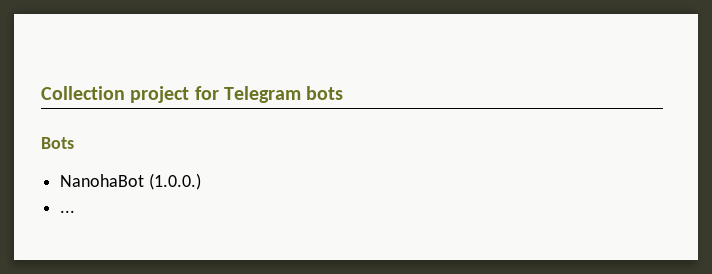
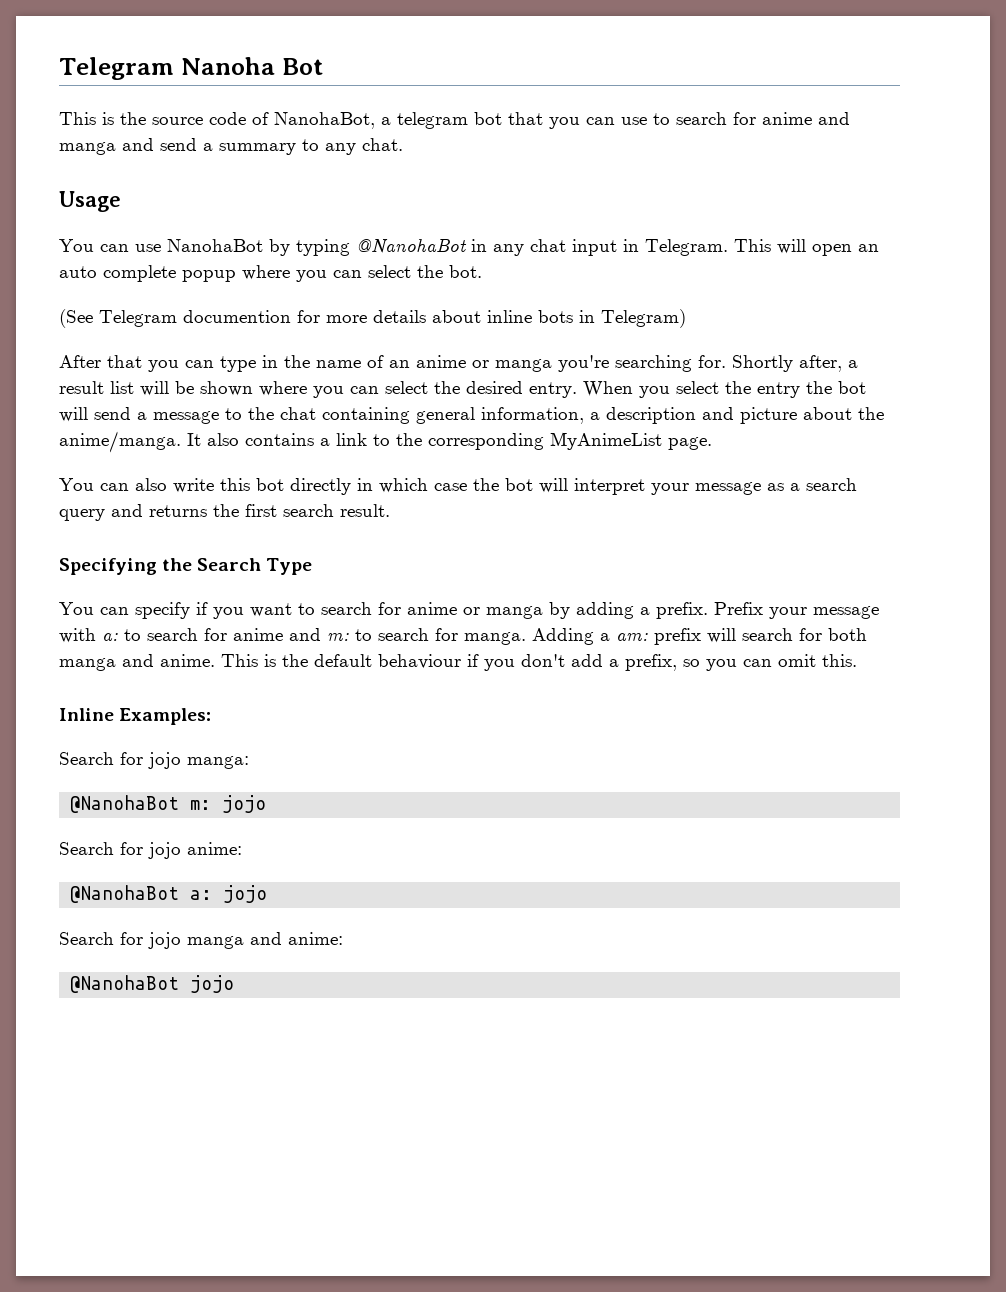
[41,86,344,103] [41,137,74,149] [60,173,201,190] [60,210,76,213] Collection project for Telegram bots // Bots // NanohaBot (1.0.0.) // ... -> [59,57,323,80] [59,112,850,129] [59,138,403,155] [59,191,121,212] [59,239,879,256] [59,265,482,282] [59,309,686,328] [59,355,858,372] [59,381,866,398] [59,407,884,424] [59,431,712,453] [59,478,857,495] [59,504,390,521] [59,558,313,575] [59,602,879,619] [59,628,867,645] [59,654,857,671] [59,708,212,725] [59,752,249,769] [70,795,267,813] [59,842,242,859] [70,885,268,903] [59,932,343,949] [70,975,235,993] Telegram Nanoha Bot // This is the source code of NanohaBot, a telegram bot that you can use to search for anime and manga and send a summary to any chat. // Usage // You can use NanohaBot by typing @NanohaBot in any chat input in Telegram. This will open an auto complete popup where you can select the bot. // (See Telegram documention for more details about inline bots in Telegram) // After that you can type in the name of an anime or manga you're searching for. Shortly after, a result list will be shown where you can select the desired entry. When you select the entry the bot will send a message to the chat containing general information, a description and picture about the anime/manga. It also contains a link to the corresponding MyAnimeList page. // You can also write this bot directly in which case the bot will interpret your message as a search query and returns the first search result. // Specifying the Search Type // You can specify if you want to search for anime or manga by adding a prefix. Prefix your message with a: to search for anime and m: to search for manga. Adding a am: prefix will search for both manga and anime. This is the default behaviour if you don't add a prefix, so you can omit this. // Inline Examples: // Search for jojo manga: // @NanohaBot m: jojo // Search for jojo anime: // @NanohaBot a: jojo // Search for jojo manga and anime: // @NanohaBot jojo

